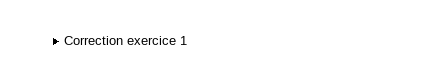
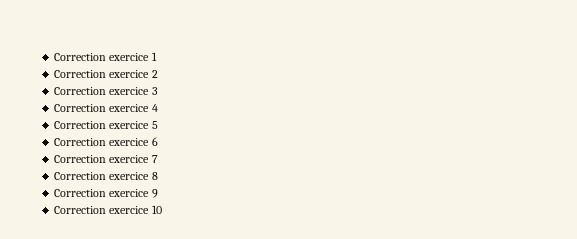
(188, 40) none -> [54,70,158,78] [54,87,158,95] [54,104,158,112] [54,121,158,129] [54,137,158,146] [54,155,158,163] [54,172,158,180] [54,189,158,198] [54,205,162,214] // Correction exercice 2 // Correction exercice 3 // Correction exercice 4 // Correction exercice 5 // Correction exercice 6 // Correction exercice 7 // Correction exercice 8 // Correction exercice 9 // Correction exercice 10

